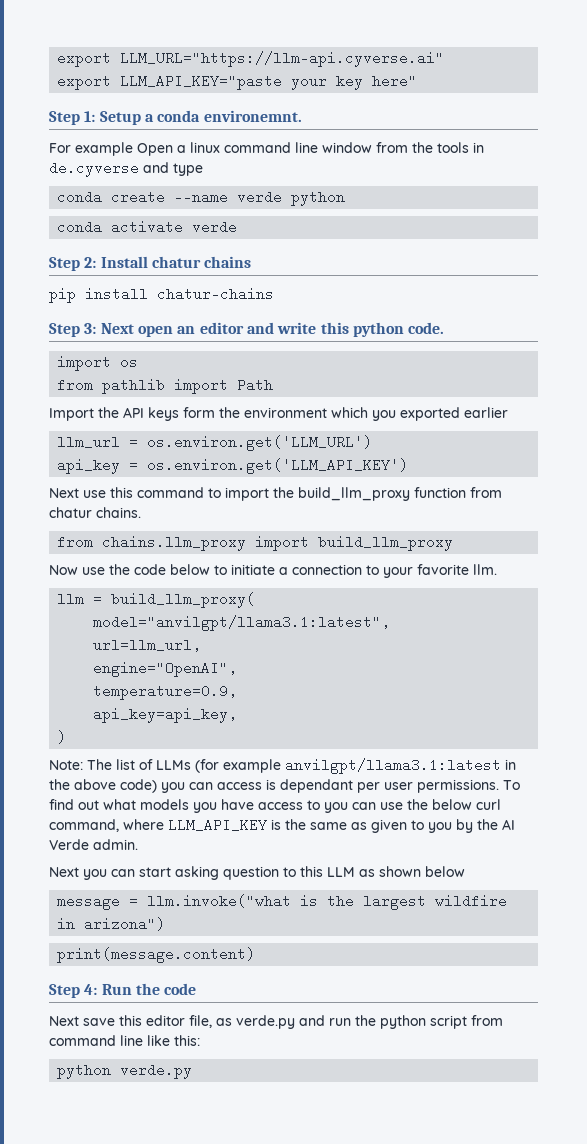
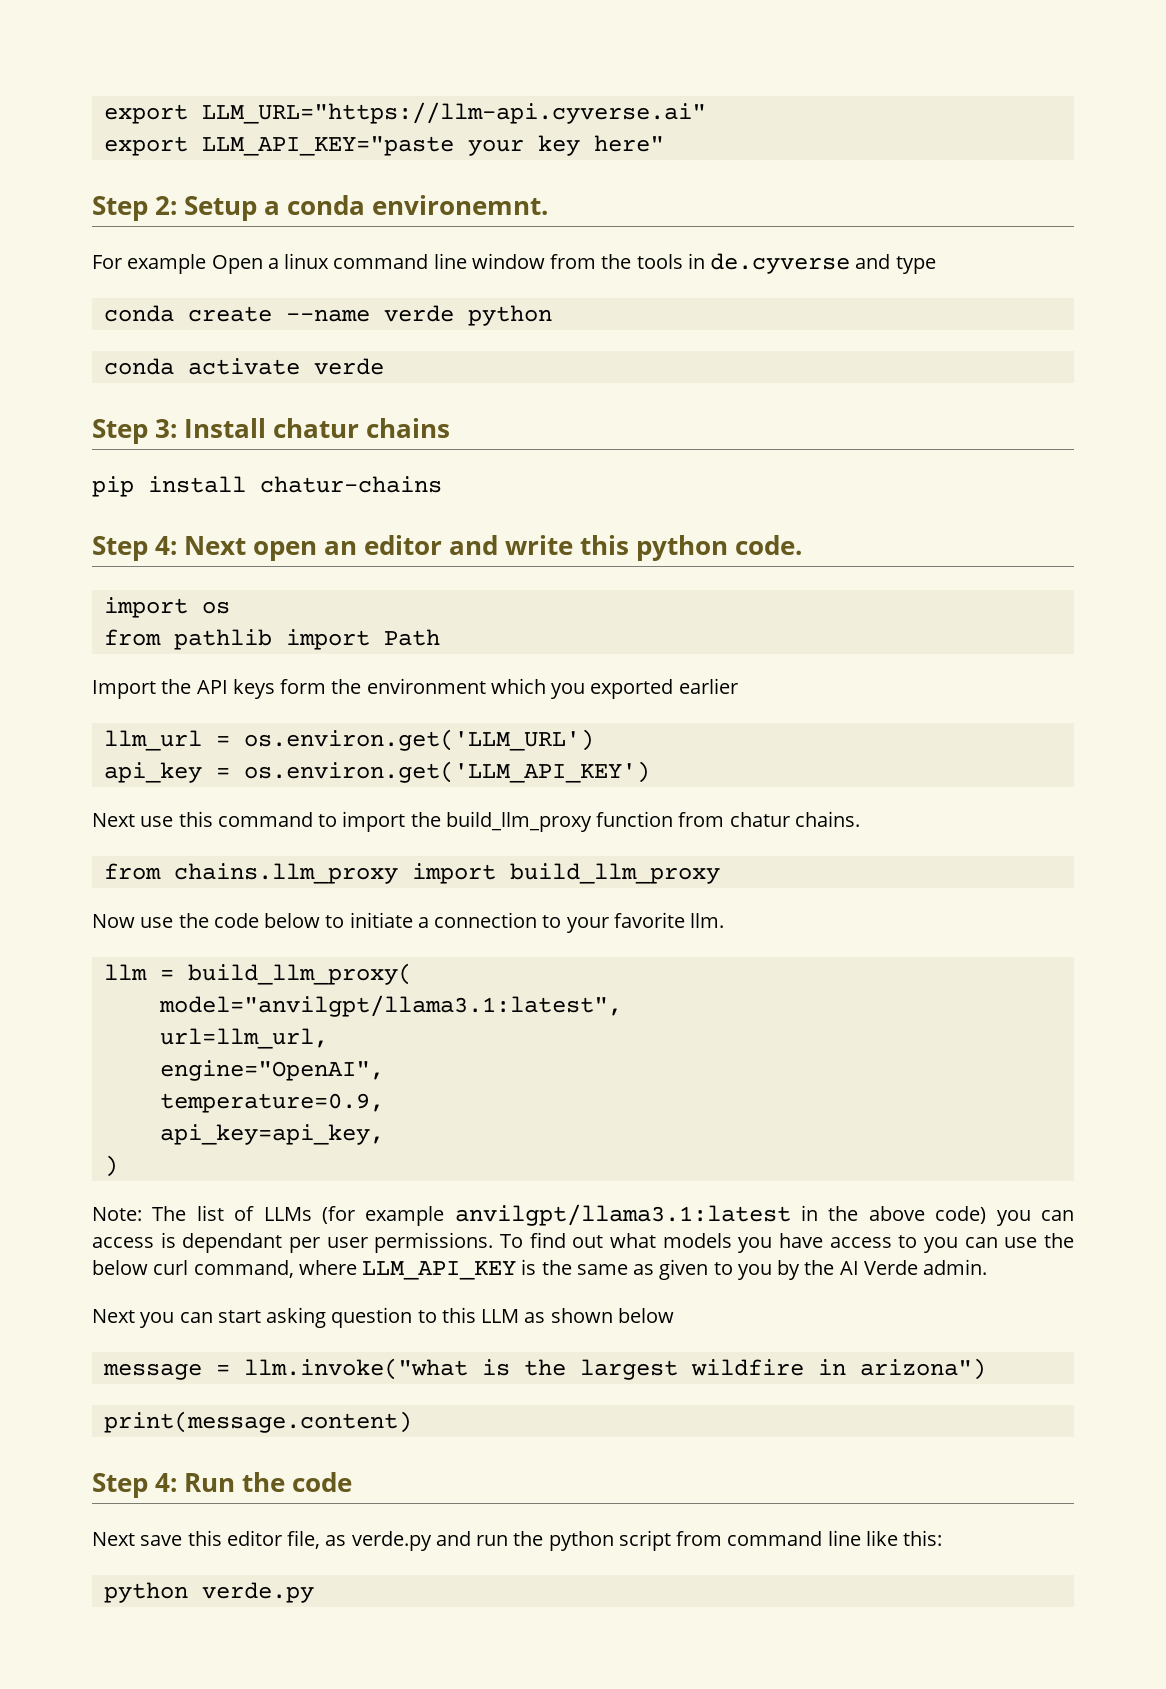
[84,111,96,122] 1: -> [155,196,178,215] 2:
[84,257,97,268] 2: -> [155,419,178,438] 3:
[84,323,97,334] 3: -> [155,536,178,555] 4:

